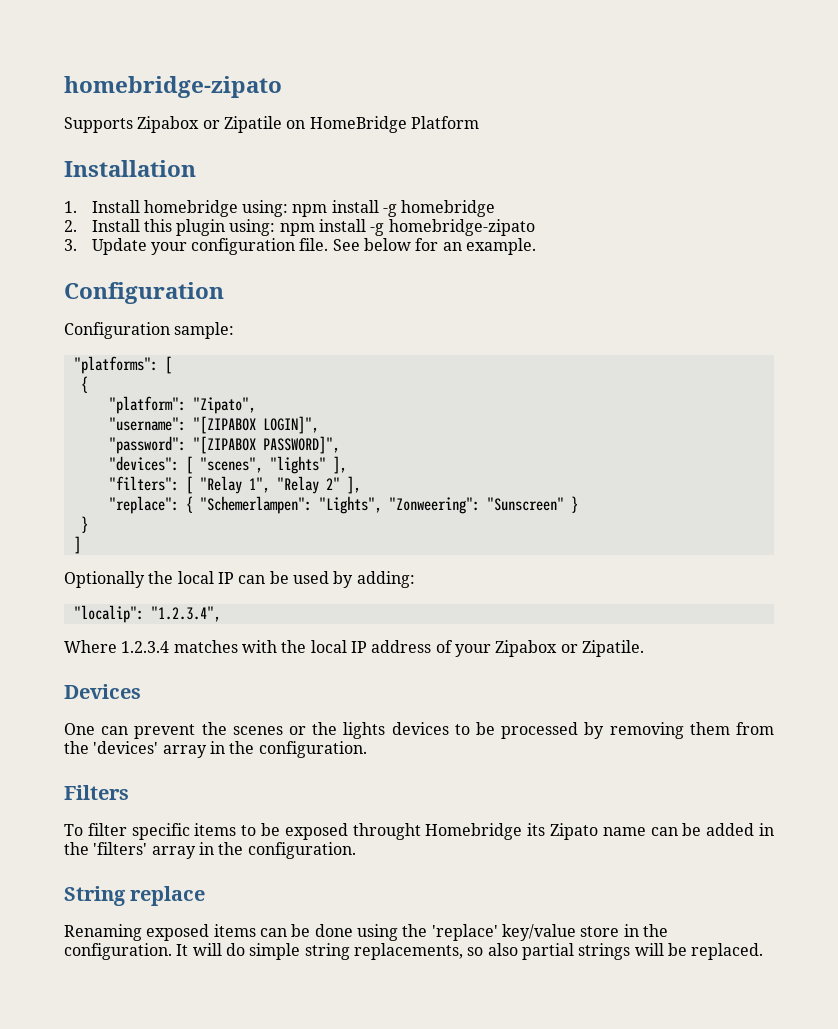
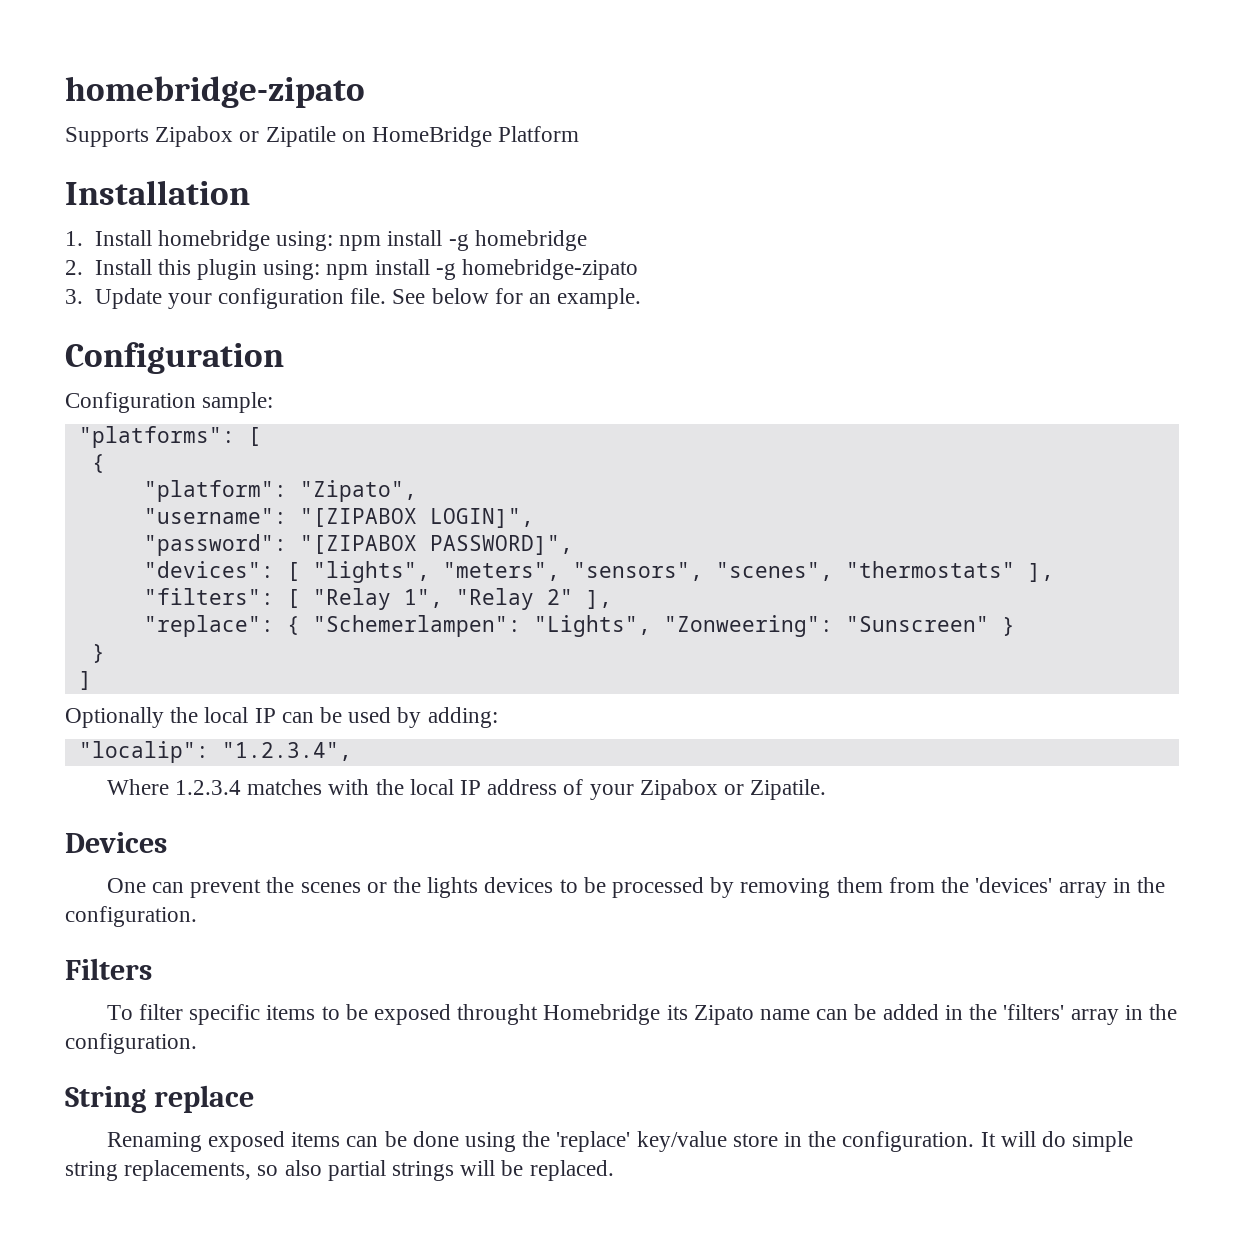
[199,456,326,474] "scenes", "lights" -> [312,561,1015,583] "lights", "meters", "sensors", "scenes", "thermostats"

